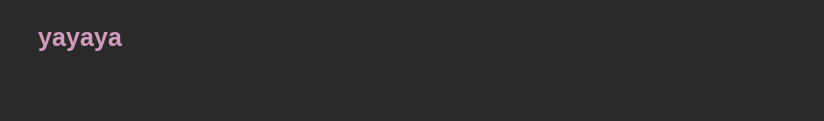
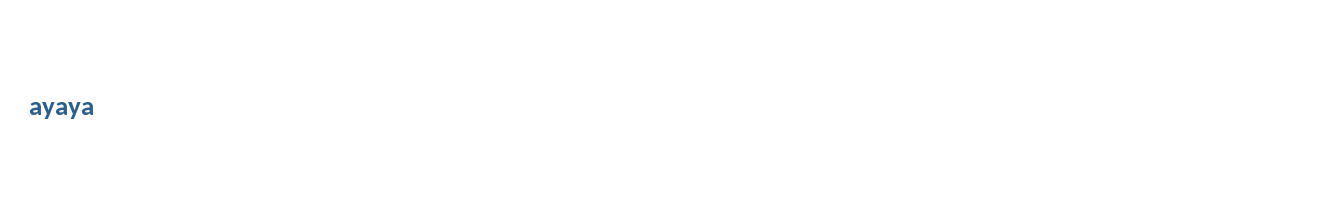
[38,32,123,51] yayaya -> [29,102,94,119] ayaya

